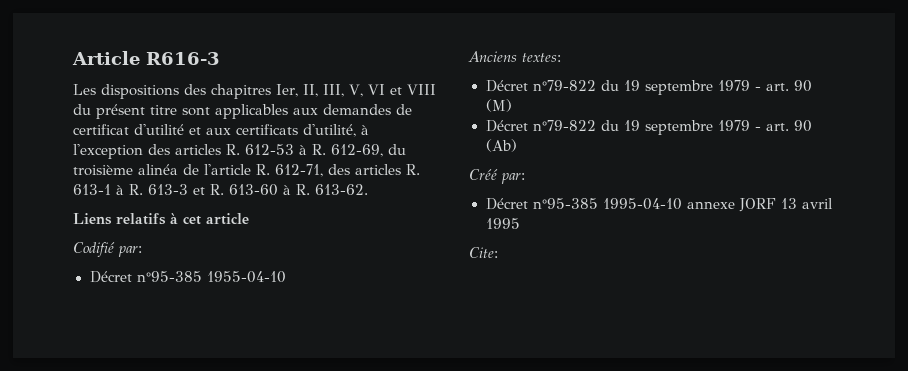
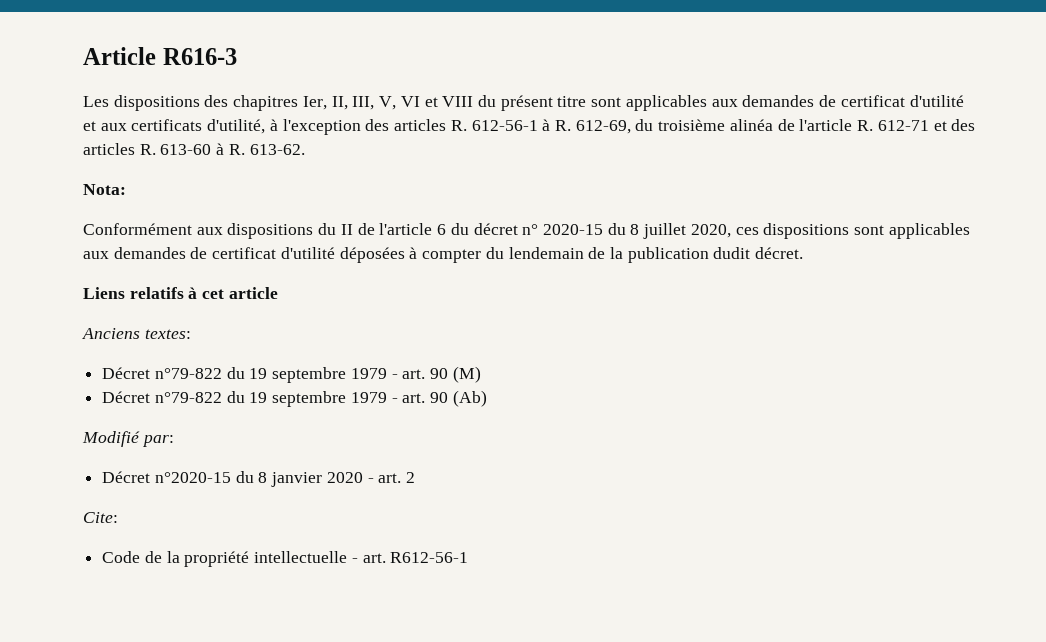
[245,144,294,155] 612-53 -> [471,120,538,131] 612-56-1
[275,164,420,177] [73,184,368,196] 612-71, des articles R. 613-1 à R. 613-3 et R. 613-60 à R. 613-62. -> [877,119,976,131] [83,143,305,155] [83,184,126,195] [83,223,970,239] [83,247,804,263] 612-71 et des articles R. 613-60 à R. 613-62. // Nota: // Conformément aux dispositions du II de l'article 6 du décret n° 2020-15 du 8 juillet 2020, ces dispositions sont applicables aux demandes de certificat d'utilité déposées à compter du lendemain de la publication dudit décret.
[73,242,142,257] [89,271,286,283] // Codifié par: // Décret n°95-385 1955-04-10 -> (278, 293) none
[469,169,525,184] [485,198,833,212] [485,218,520,229] [469,247,498,258] Créé par: // Décret n°95-385 1995-04-10 annexe JORF 13 avril 1995 // Cite: -> [82,431,174,447] [102,471,416,487] [83,512,118,523] [102,551,469,567] Modifié par: // Décret n°2020-15 du 8 janvier 2020 - art. 2 // Cite: // Code de la propriété intellectuelle - art. R612-56-1

